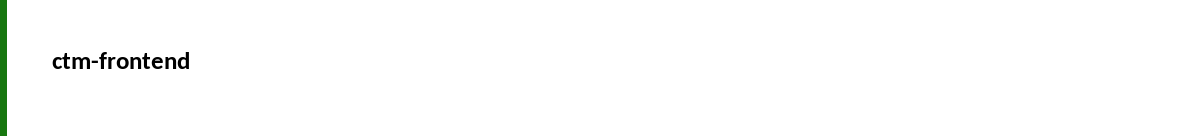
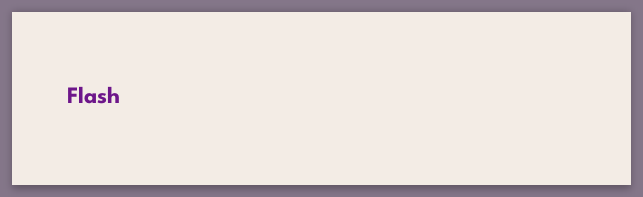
[52,52,190,69] ctm-frontend -> [67,86,120,104] Flash

